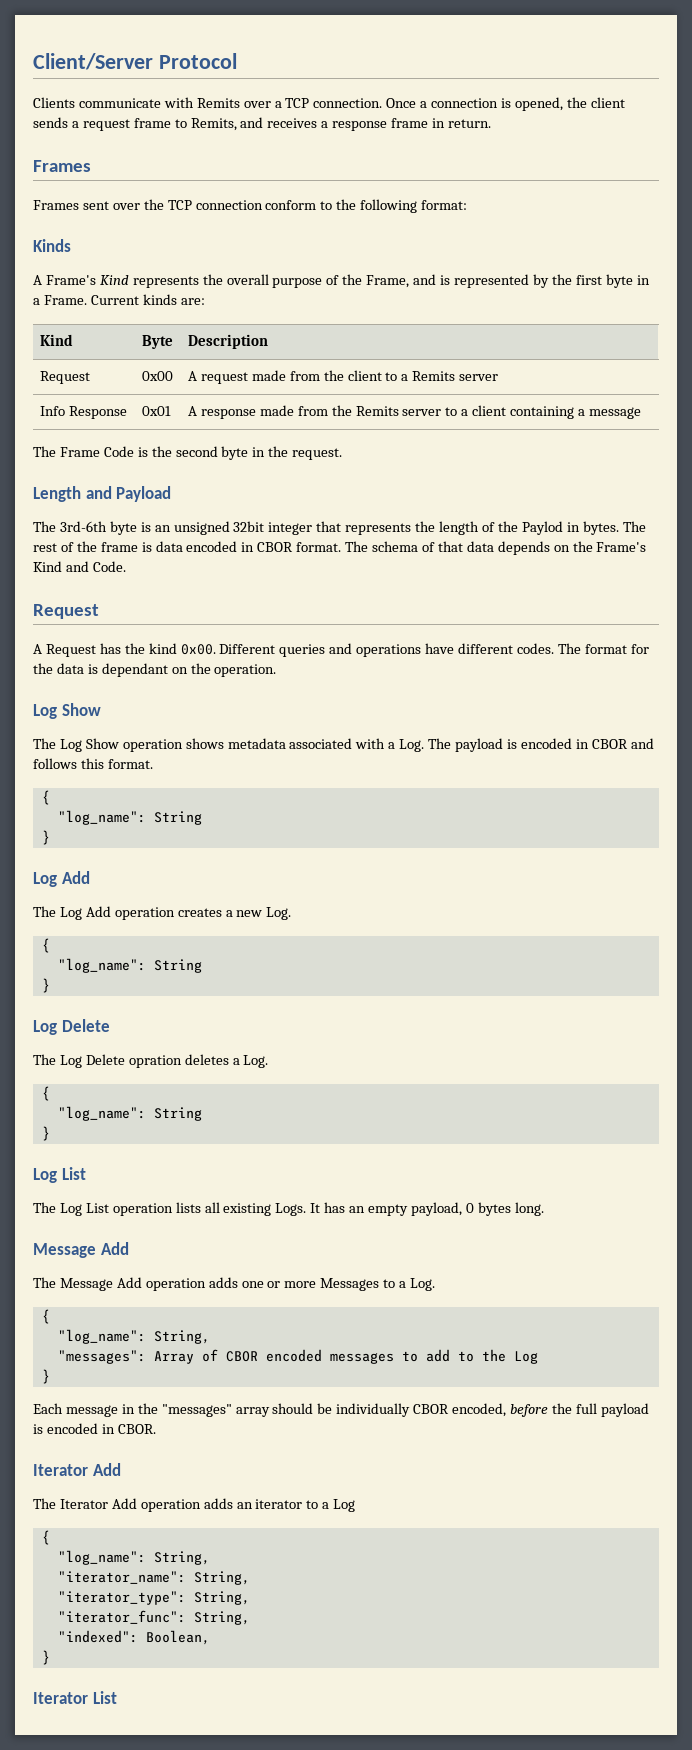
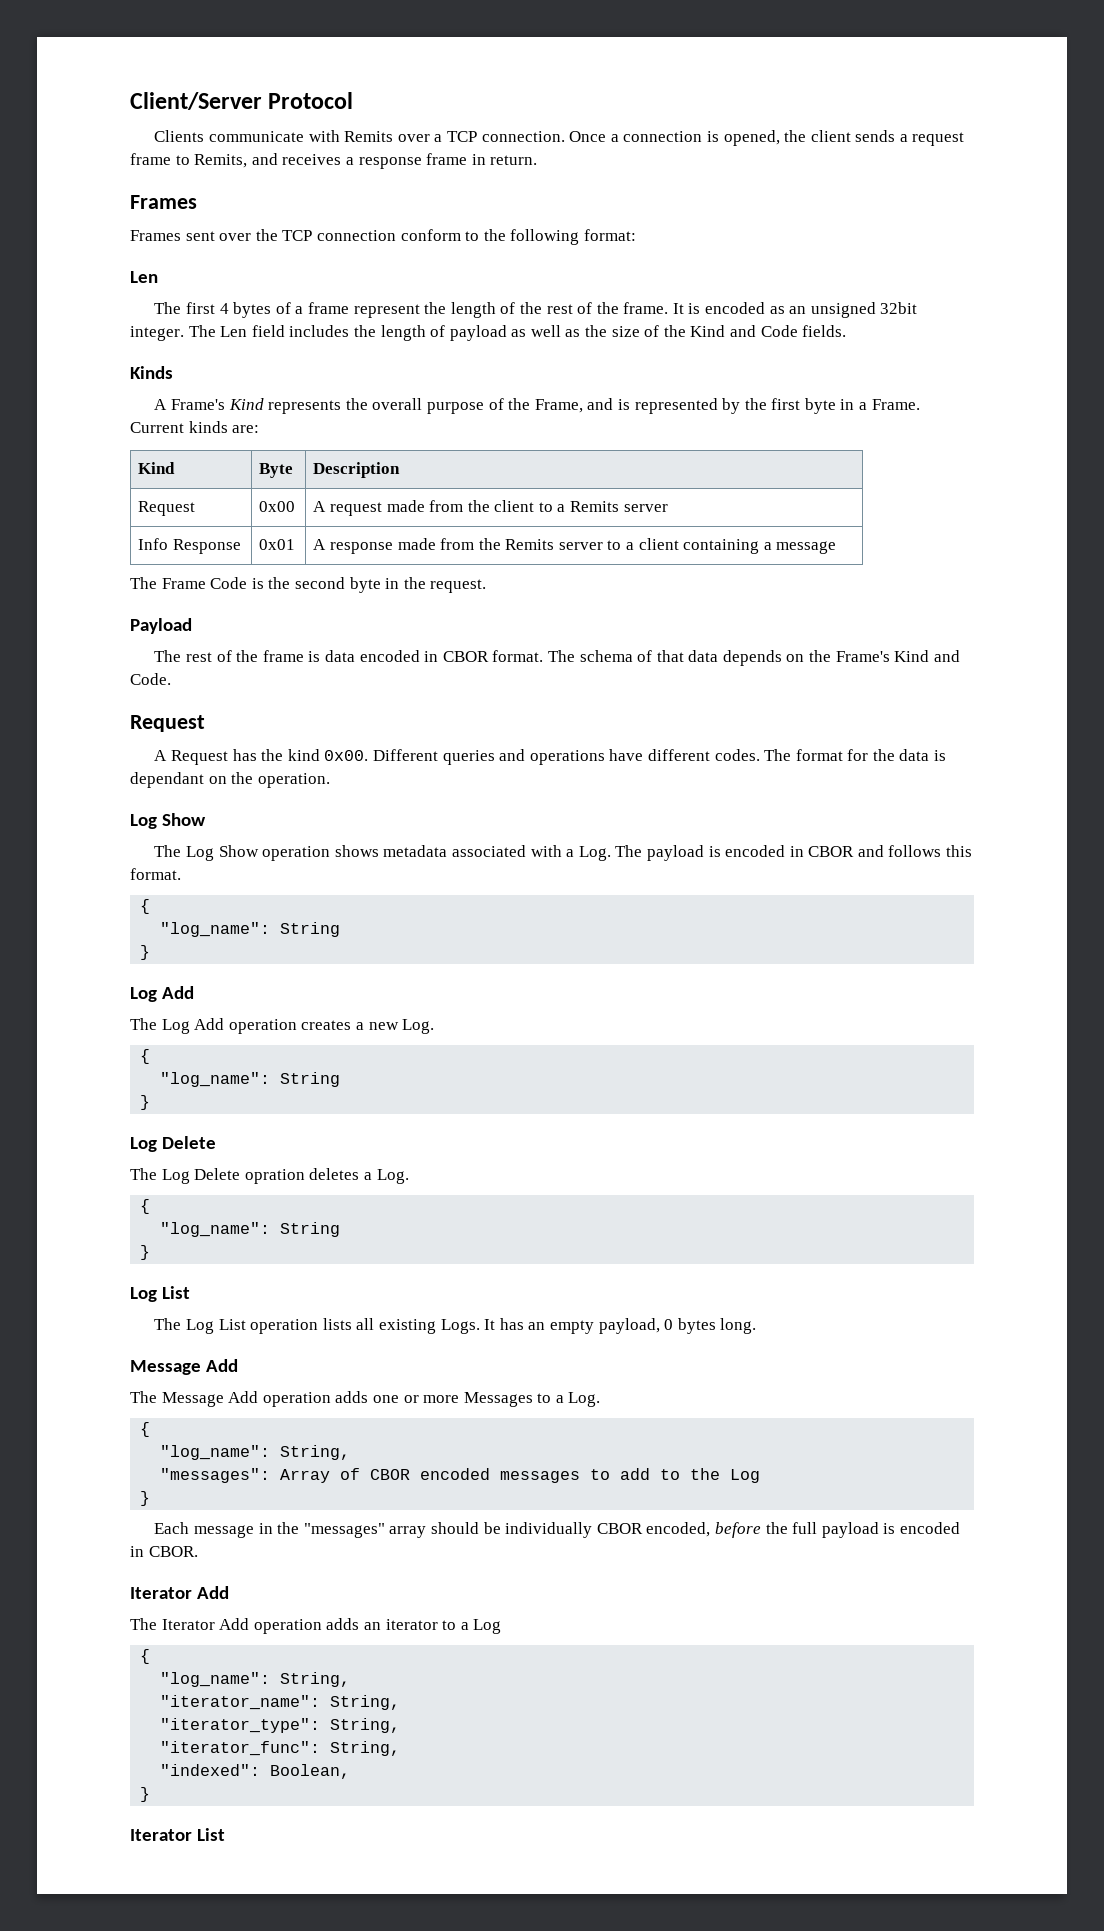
(468, 205) none -> [130,271,158,283] [154,302,918,318] [130,325,847,341] // Len // The first 4 bytes of a frame represent the length of the rest of the frame. It is encoded as an unsigned 32bit integer. The Len field includes the length of payload as well as the size of the Kind and Code fields.
[33,486,112,502] Length and -> (487, 586) none
[59,521,646,535] 3rd-6th byte is an unsigned 32bit integer that represents the length of the Paylod in bytes. The -> (182, 656) none

